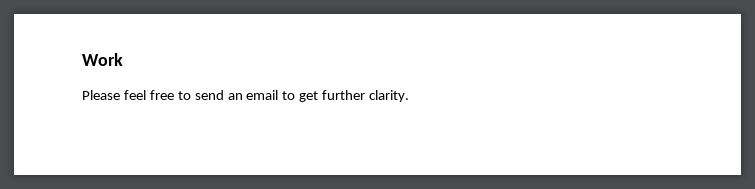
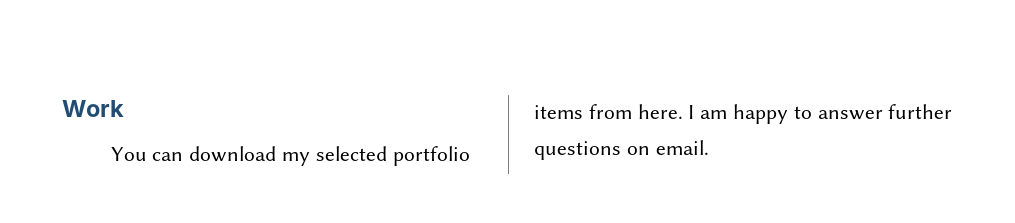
[82,90,410,102] Please feel free to send an email to get further clarity. -> [110,146,470,166] [534,104,953,124] [534,140,709,160] You can download my selected portfolio items from here. I am happy to answer further questions on email.

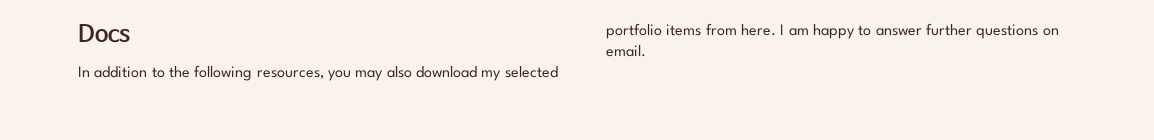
[62,100,124,117] [110,147,184,161] Work // You can -> [78,24,130,43] [78,65,412,81] Docs // In addition to the following resources, you may also

